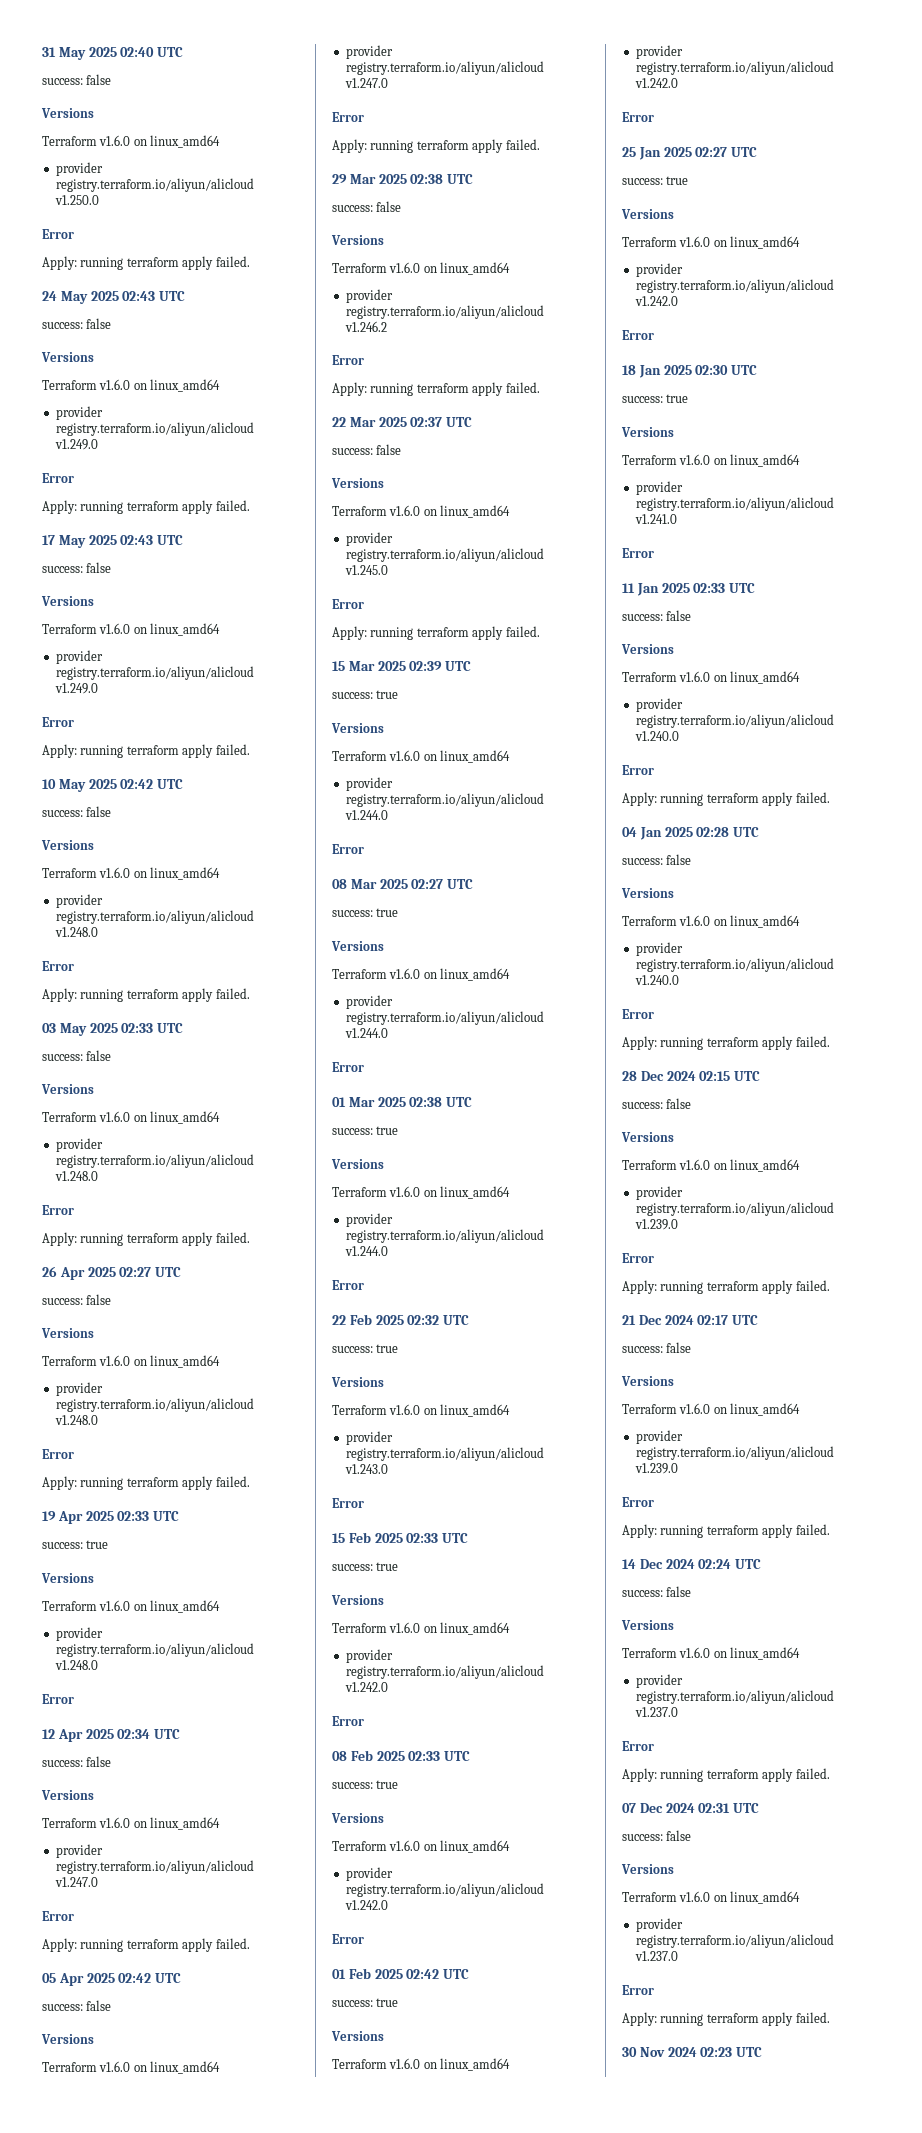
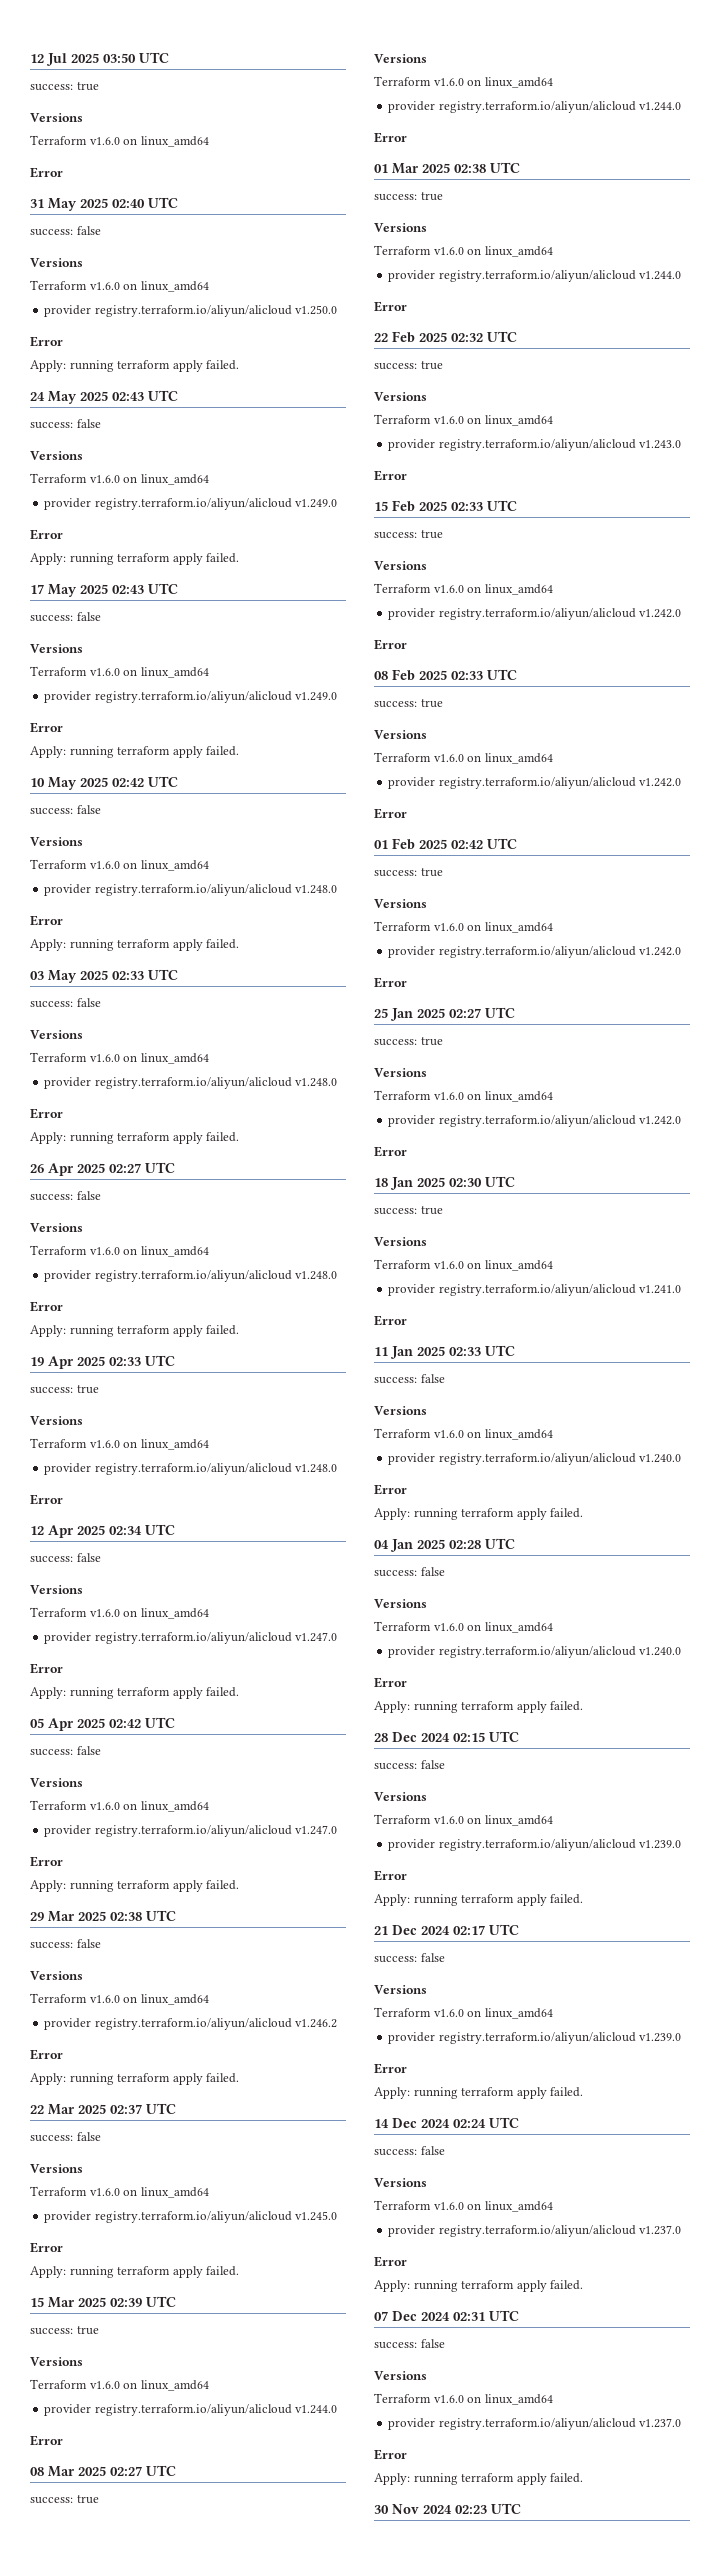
(42, 52) none -> [30,52,169,66] [30,82,99,91] [30,113,83,122] [30,135,209,147] [30,167,63,178] 12 Jul 2025 03:50 UTC // success: true // Versions // Terraform v1.6.0 on linux_amd64 // Error //

